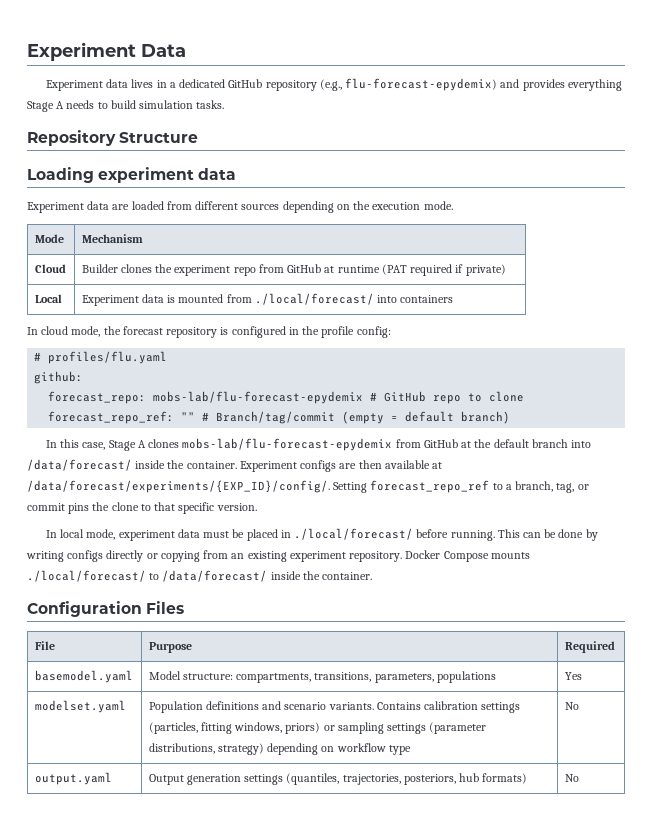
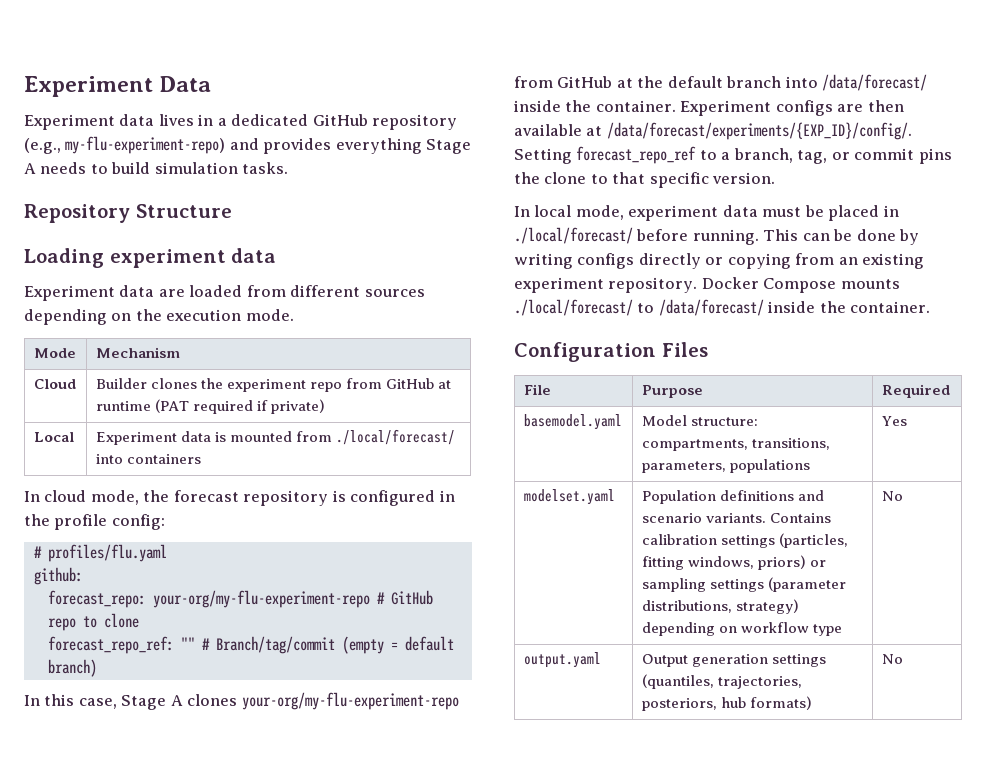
[345,78,498,91] flu-forecast-epydemix) -> [65,136,226,154] my-flu-experiment-repo)
[153,391,364,404] mobs-lab/flu-forecast-epydemix -> [152,590,370,608] your-org/my-flu-experiment-repo
[182,438,393,451] mobs-lab/flu-forecast-epydemix -> [241,692,459,710] your-org/my-flu-experiment-repo

